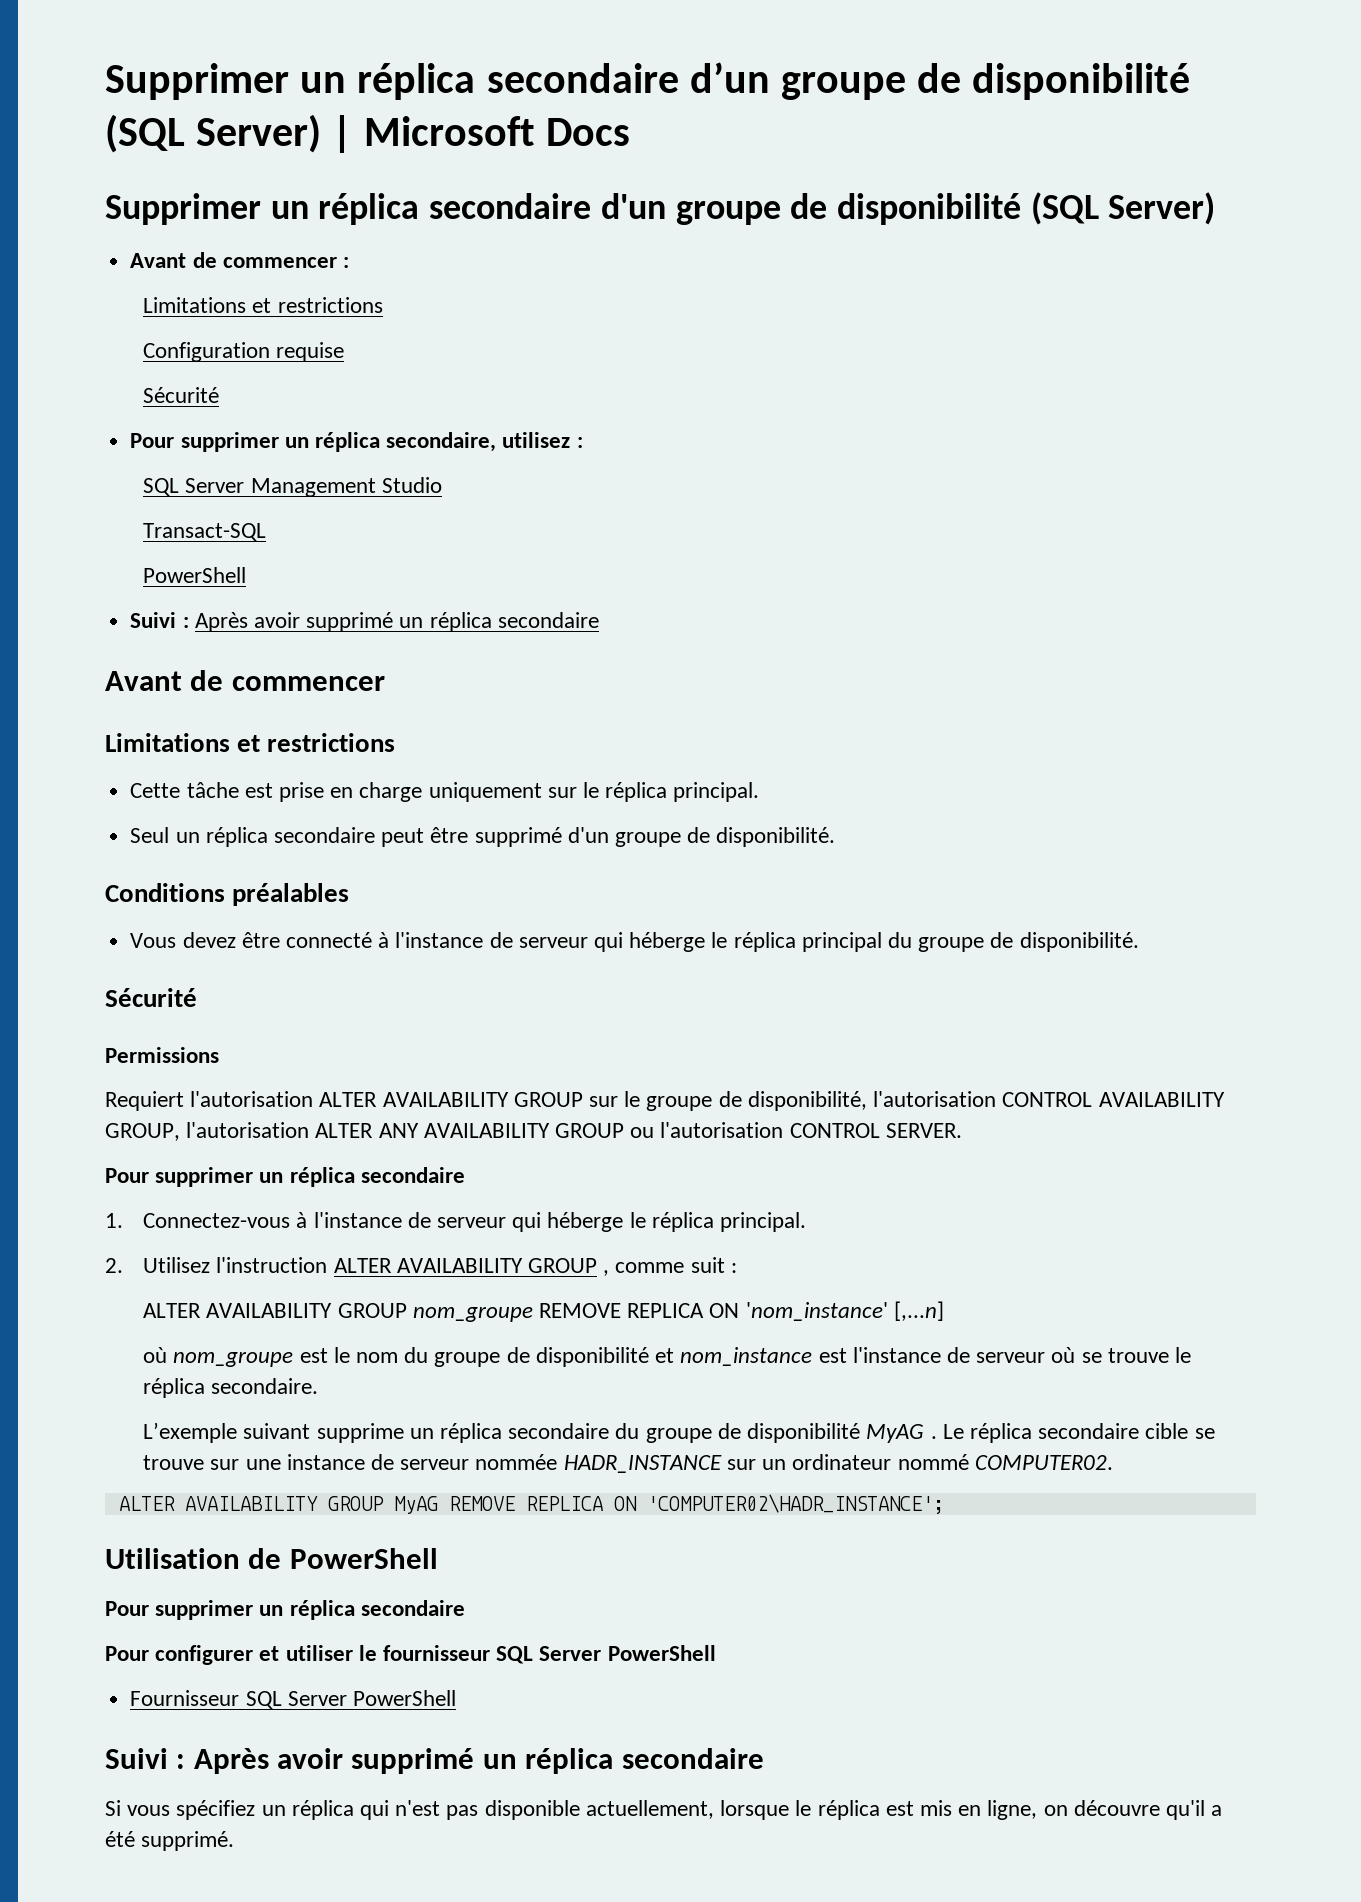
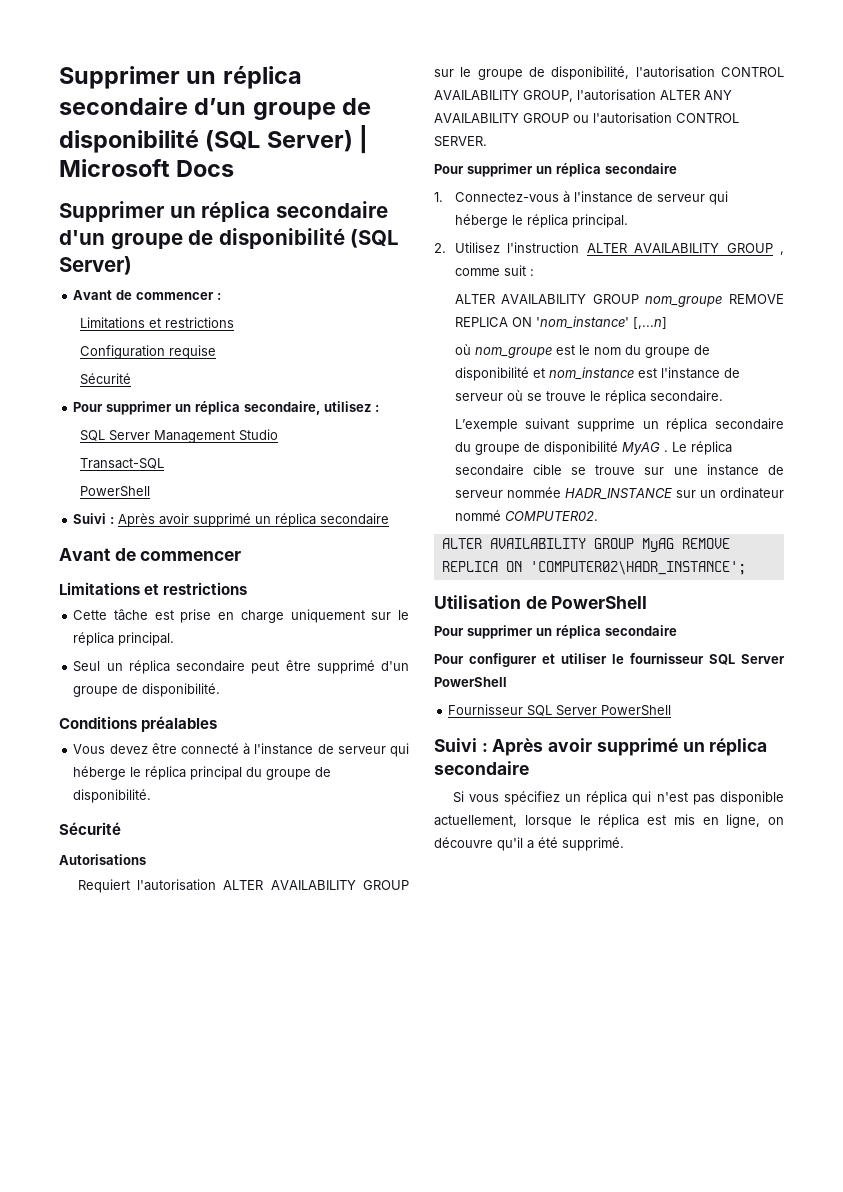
[105,1047,219,1063] Permissions -> [59,854,146,865] Autorisations

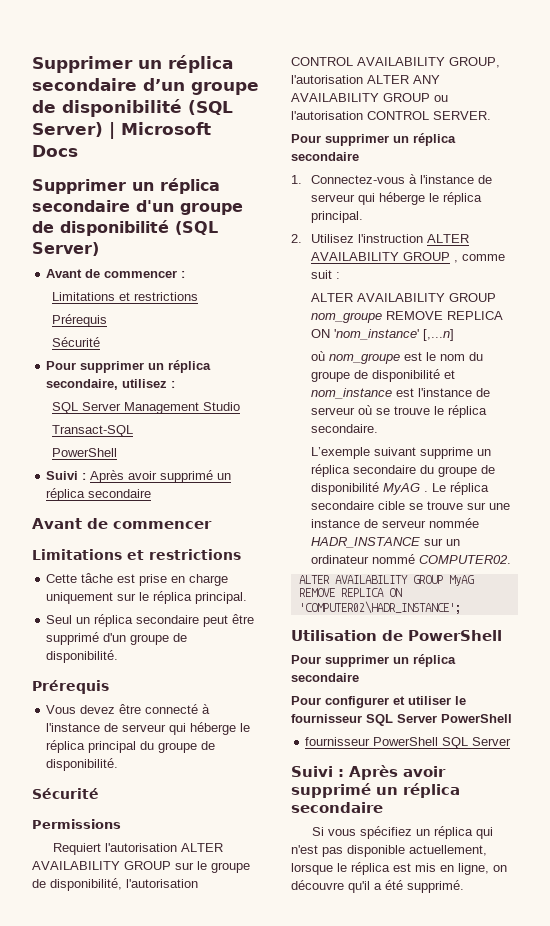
[79,345,216,359] Configuration requise -> [51,314,107,327] Prérequis
[59,716,218,732] Conditions préalables -> [32,680,109,694] Prérequis
[59,854,146,865] Autorisations -> [32,819,121,829] Permissions
[448,704,672,716] Fournisseur SQL Server PowerShell -> [305,737,512,749] fournisseur PowerShell SQL Server

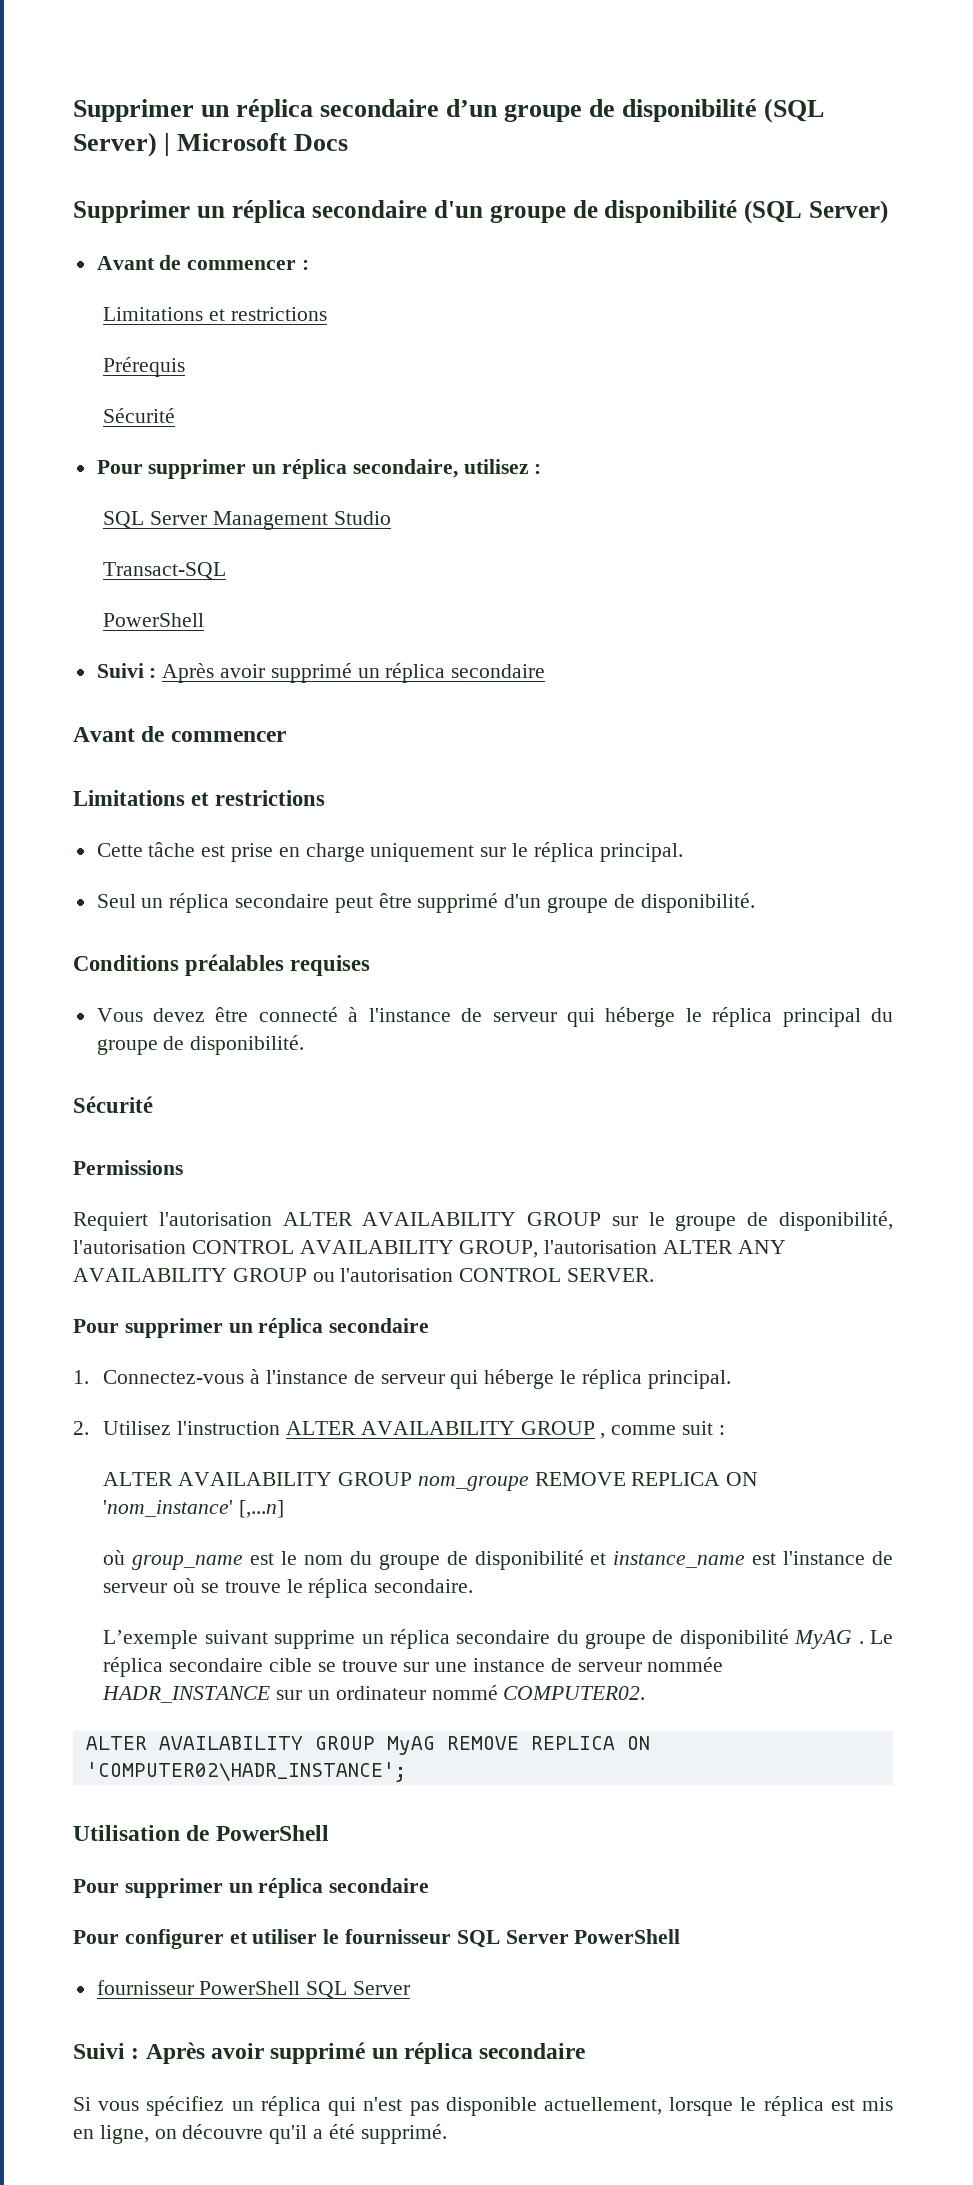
[32,680,109,694] Prérequis -> [73,954,371,976] Conditions préalables requises
[328,353,400,364] nom_groupe -> [132,1555,244,1570] group_name
[310,388,392,399] nom_instance -> [613,1551,746,1568] instance_name

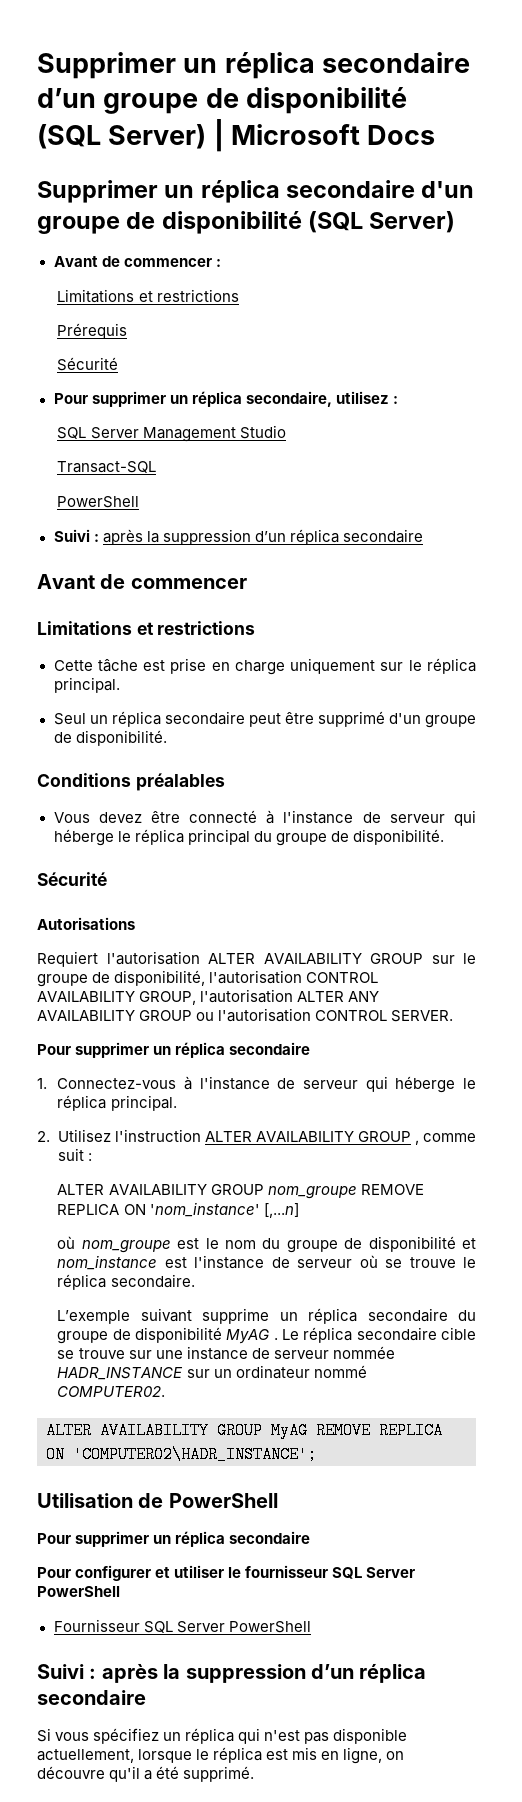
[162,663,380,683] Après avoir supprimé un -> [102,529,286,545] après la suppression d’un
[290,955,371,976] requises -> (225, 782) none
[73,1160,183,1175] Permissions -> [37,917,135,930] Autorisations
[132,1555,244,1570] group_name -> [81,1240,171,1253] nom_groupe
[613,1551,746,1568] instance_name -> [57,1255,158,1270] nom_instance
[96,1980,411,1998] [73,2042,398,2064] fournisseur PowerShell SQL Server // Suivi : Après avoir supprimé un -> [53,1619,311,1633] [37,1663,354,1683] Fournisseur SQL Server PowerShell // Suivi : après la suppression d’un

